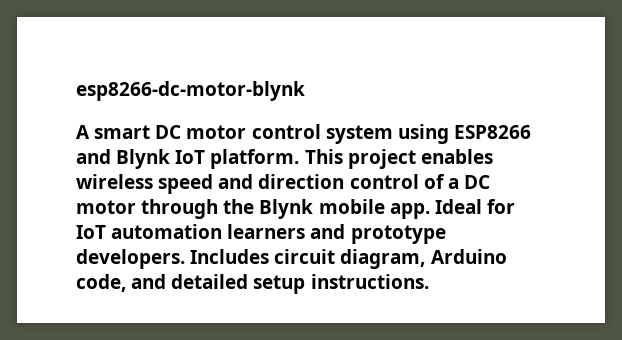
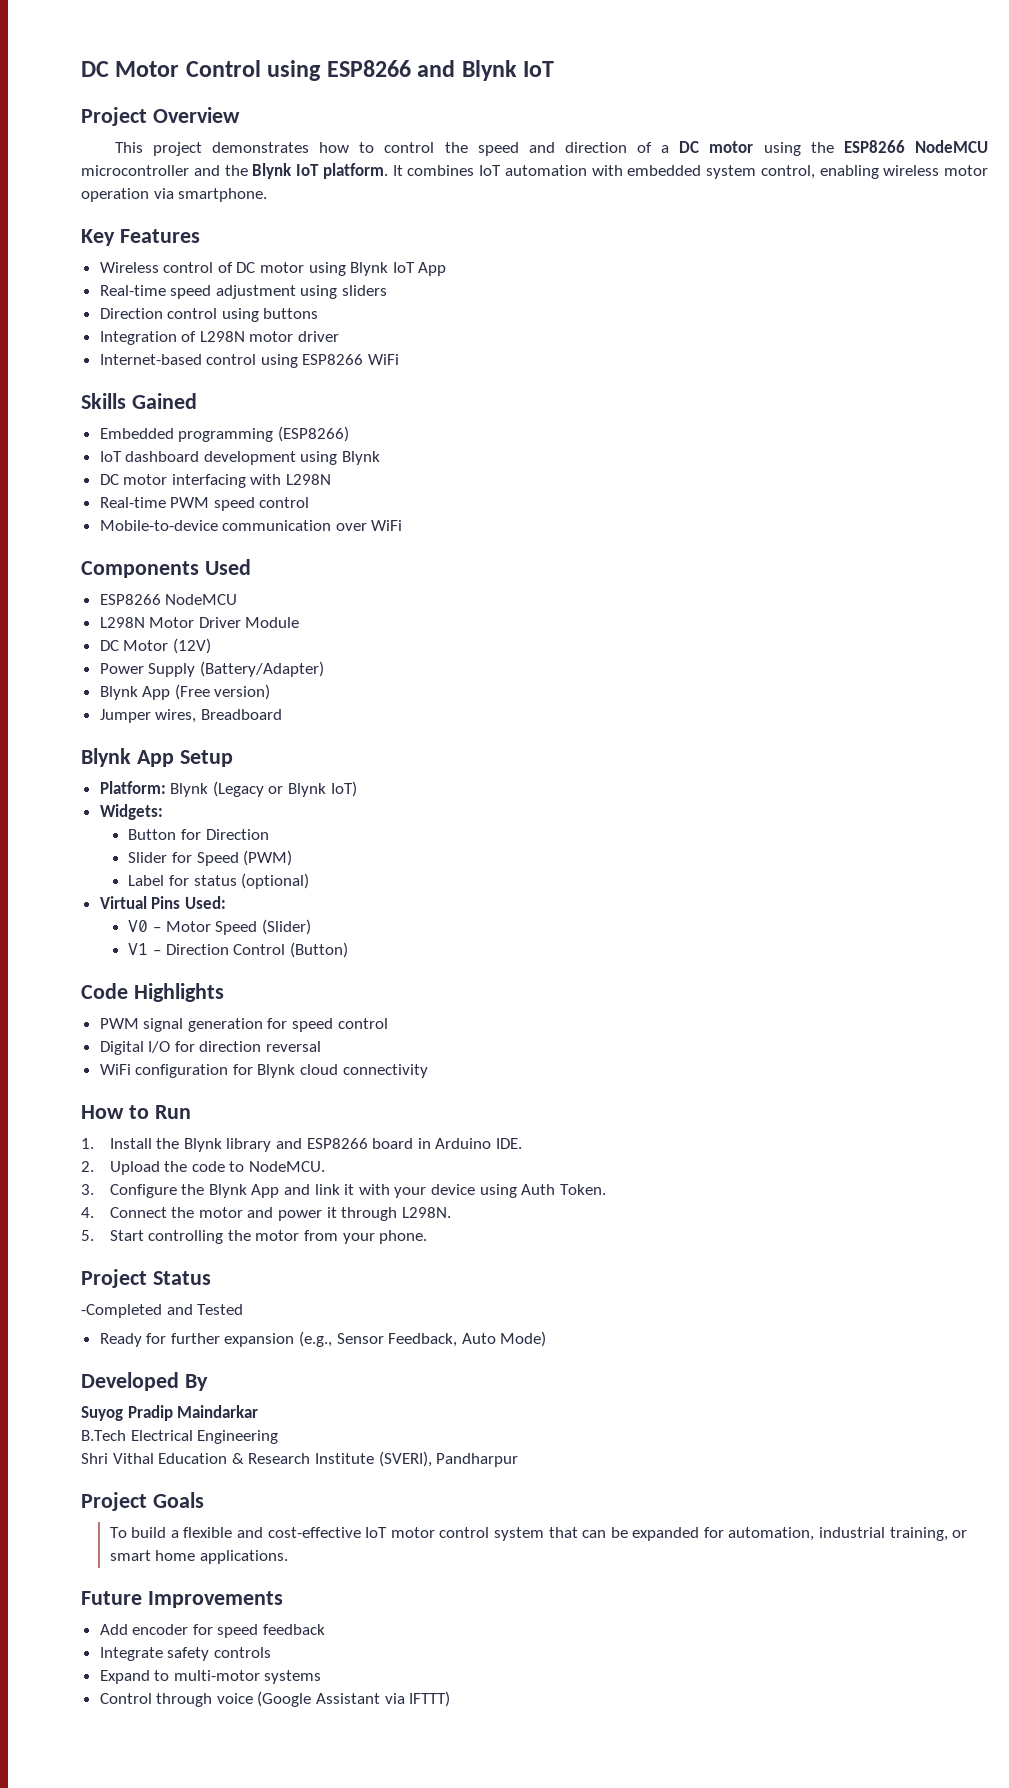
[76,81,305,101] [76,124,393,144] esp8266-dc-motor-blynk // A smart DC motor control system -> [81,60,261,77] DC Motor Control
[210,149,493,169] [76,174,153,189] platform. This project enables wireless -> [81,107,240,126] [114,142,468,156] // Project Overview // This project demonstrates how to control the
[349,174,419,189] control -> (627, 147) none
[141,199,515,219] [76,224,446,244] [76,249,507,269] [76,274,429,294] through the Blynk mobile app. Ideal for IoT automation learners and prototype developers. Includes circuit diagram, Arduino code, and detailed setup instructions. -> [763,140,988,156] [81,163,988,179] [81,188,268,202] [81,229,200,246] [99,262,447,276] [99,285,388,299] [99,308,319,322] [99,331,340,345] [99,354,400,368] [81,393,197,409] [99,426,349,442] [99,451,381,465] [99,474,332,488] [99,497,310,511] [99,520,403,531] [81,559,251,578] [99,594,238,605] [99,617,300,628] [99,638,211,654] [99,661,324,677] [99,684,271,700] [99,709,282,723] [81,748,233,767] [99,781,357,797] [99,804,163,820] [128,829,269,840] [128,850,293,866] [128,873,310,889] [99,896,226,909] [128,919,311,935] [128,942,348,958] [81,983,224,1002] [99,1018,388,1032] [99,1041,322,1055] [99,1064,428,1078] [81,1105,191,1119] [81,1138,522,1152] [81,1161,325,1175] [81,1184,606,1198] [81,1207,451,1221] [81,1230,428,1244] [81,1269,211,1288] [81,1304,244,1318] [99,1331,547,1347] [81,1372,208,1391] [81,1405,259,1421] [81,1430,279,1444] [81,1451,519,1467] [81,1492,204,1511] [109,1527,968,1541] [109,1550,288,1564] [81,1591,283,1608] [99,1624,326,1638] [99,1647,271,1661] [99,1670,322,1684] [99,1691,451,1707] using the ESP8266 NodeMCU microcontroller and the Blynk IoT platform. It combines IoT automation with embedded system control, enabling wireless motor operation via smartphone. // Key Features // Wireless control of DC motor using Blynk IoT App // Real-time speed adjustment using sliders // Direction control using buttons // Integration of L298N motor driver // Internet-based control using ESP8266 WiFi // Skills Gained // Embedded programming (ESP8266) // IoT dashboard development using Blynk // DC motor interfacing with L298N // Real-time PWM speed control // Mobile-to-device communication over WiFi // Components Used // ESP8266 NodeMCU // L298N Motor Driver Module // DC Motor (12V) // Power Supply (Battery/Adapter) // Blynk App (Free version) // Jumper wires, Breadboard // Blynk App Setup // Platform: Blynk (Legacy or Blynk IoT) // Widgets: // Button for Direction // Slider for Speed (PWM) // Label for status (optional) // Virtual Pins Used: // V0 – Motor Speed (Slider) // V1 – Direction Control (Button) // Code Highlights // PWM signal generation for speed control // Digital I/O for direction reversal // WiFi configuration for Blynk cloud connectivity // How to Run // 1. Install the Blynk library and ESP8266 board in Arduino IDE. // 2. Upload the code to NodeMCU. // 3. Configure the Blynk App and link it with your device using Auth Token. // 4. Connect the motor and power it through L298N. // 5. Start controlling the motor from your phone. // Project Status // -Completed and Tested // Ready for further expansion (e.g., Sensor Feedback, Auto Mode) // Developed By // Suyog Pradip Maindarkar // B.Tech Electrical Engineering // Shri Vithal Education & Research Institute (SVERI), Pandharpur // Project Goals // To build a flexible and cost-effective IoT motor control system that can be expanded for automation, industrial training, or smart home applications. // Future Improvements // Add encoder for speed feedback // Integrate safety controls // Expand to multi-motor systems // Control through voice (Google Assistant via IFTTT)

